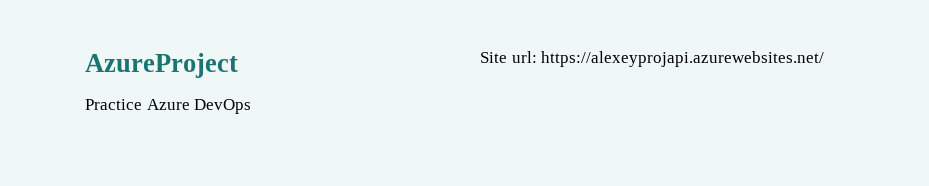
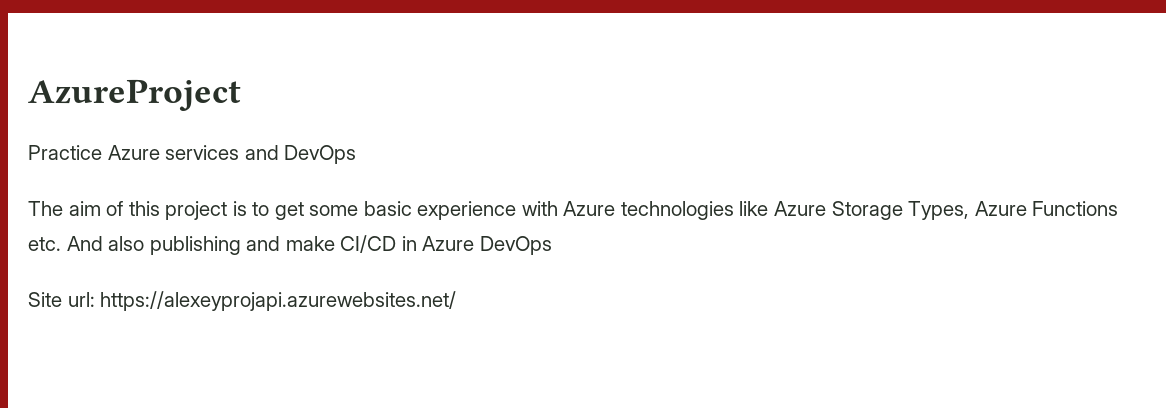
(190, 104) none -> [165,145,357,164] [28,201,1119,220] [28,235,475,255] services and DevOps // The aim of this project is to get some basic experience with Azure technologies like Azure Storage Types, Azure Functions etc. And also publishing and make CI/CD in Azure

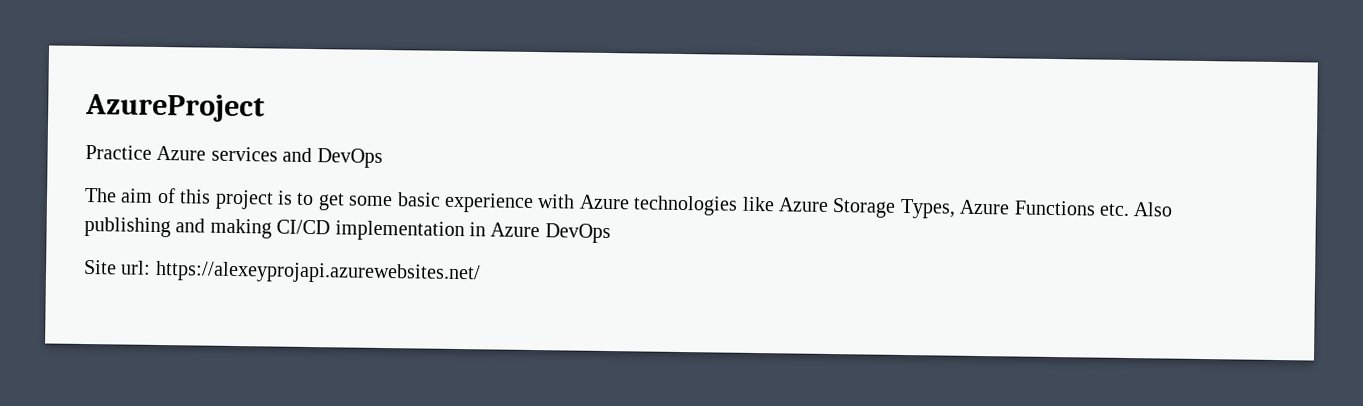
[66,235,397,255] And also publishing and make CI/CD -> [1133,202,1174,217] [84,216,465,242] Also publishing and making CI/CD implementation

